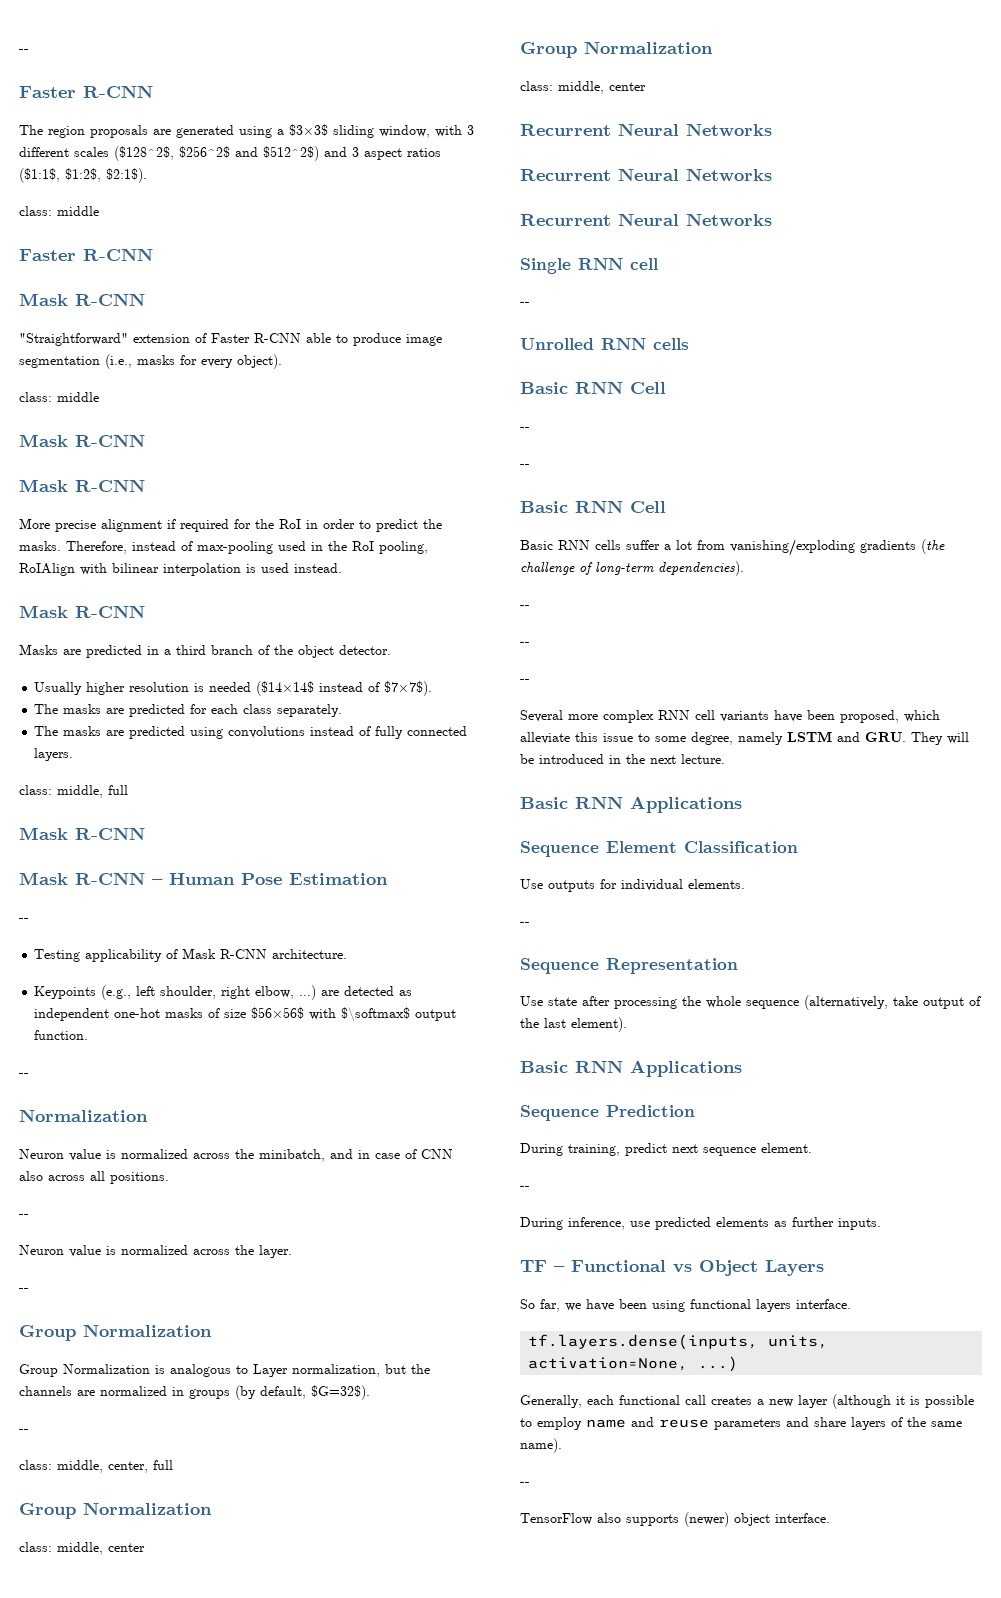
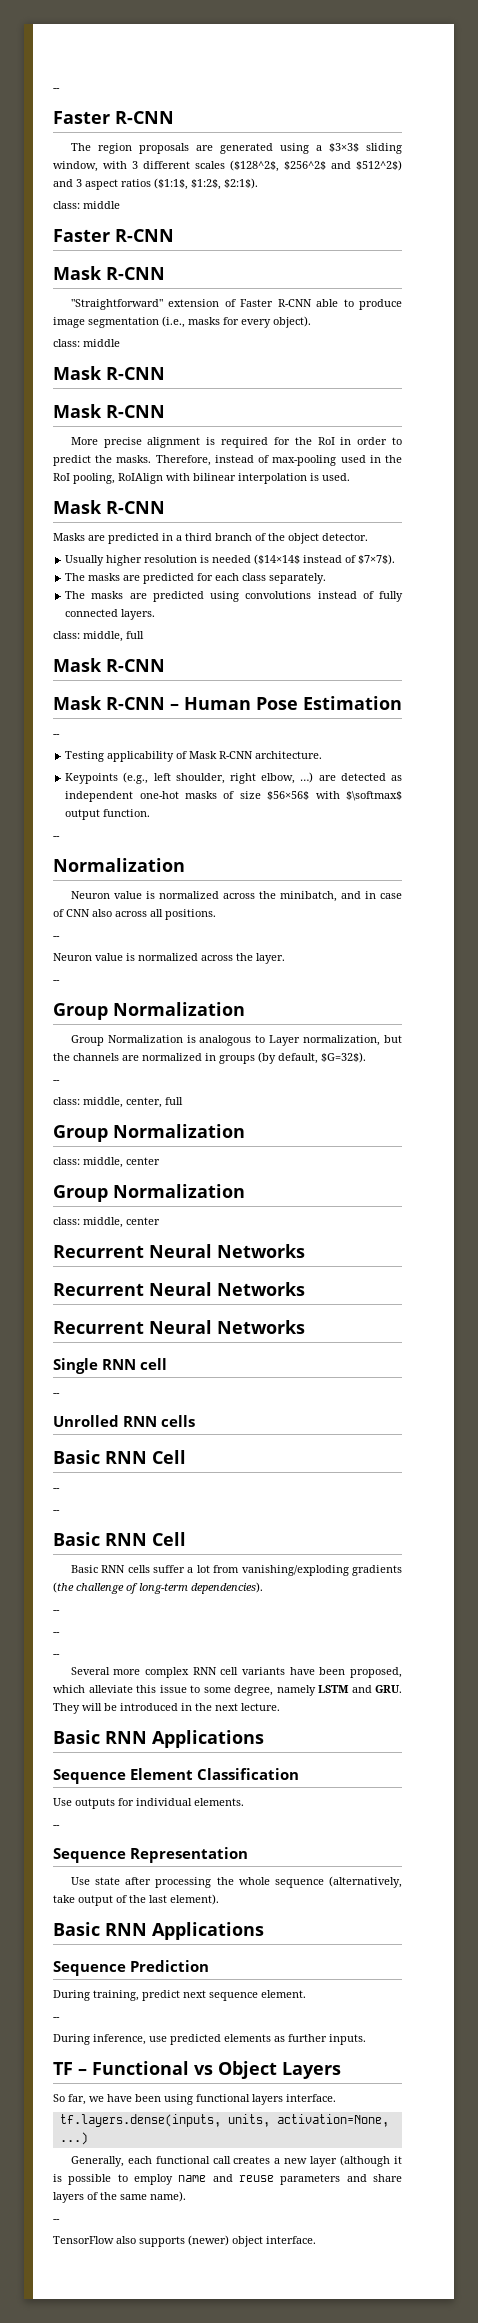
[167,519,176,529] if -> [206,437,216,445] is
[261,563,342,573] used instead. -> [322,473,350,481] used.

